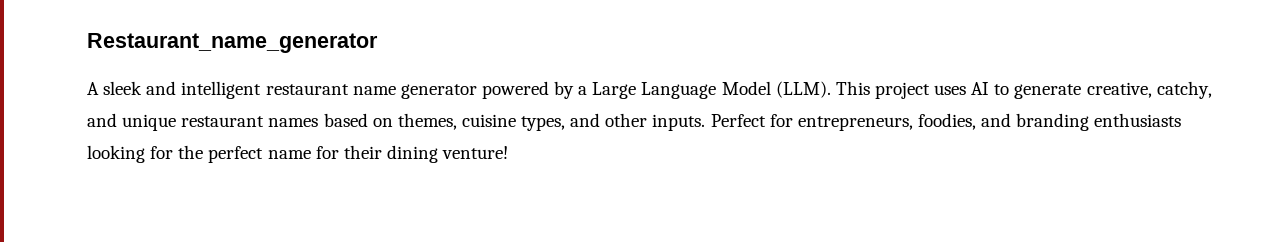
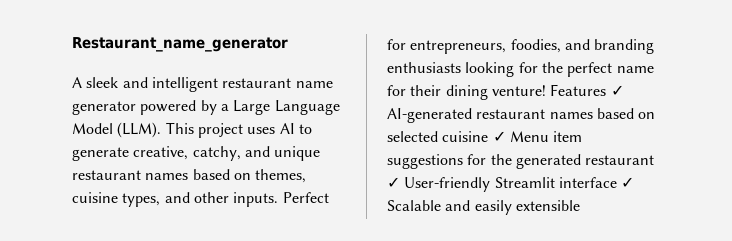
(509, 152) none -> [550,84,624,96] [387,108,656,123] [387,131,583,142] [387,154,655,169] [387,177,635,192] [387,200,580,215] Features ✓ AI-generated restaurant names based on selected cuisine ✓ Menu item suggestions for the generated restaurant ✓ User-friendly Streamlit interface ✓ Scalable and easily extensible

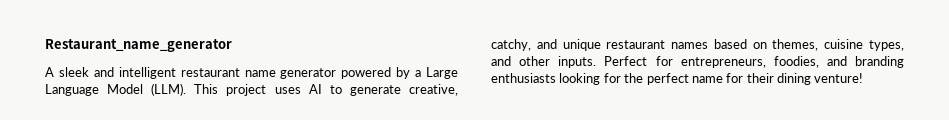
[550,84,624,96] [387,108,656,123] [387,131,583,142] [387,154,655,169] [387,177,635,192] [387,200,580,215] Features ✓ AI-generated restaurant names based on selected cuisine ✓ Menu item suggestions for the generated restaurant ✓ User-friendly Streamlit interface ✓ Scalable and easily extensible -> (864, 78) none

